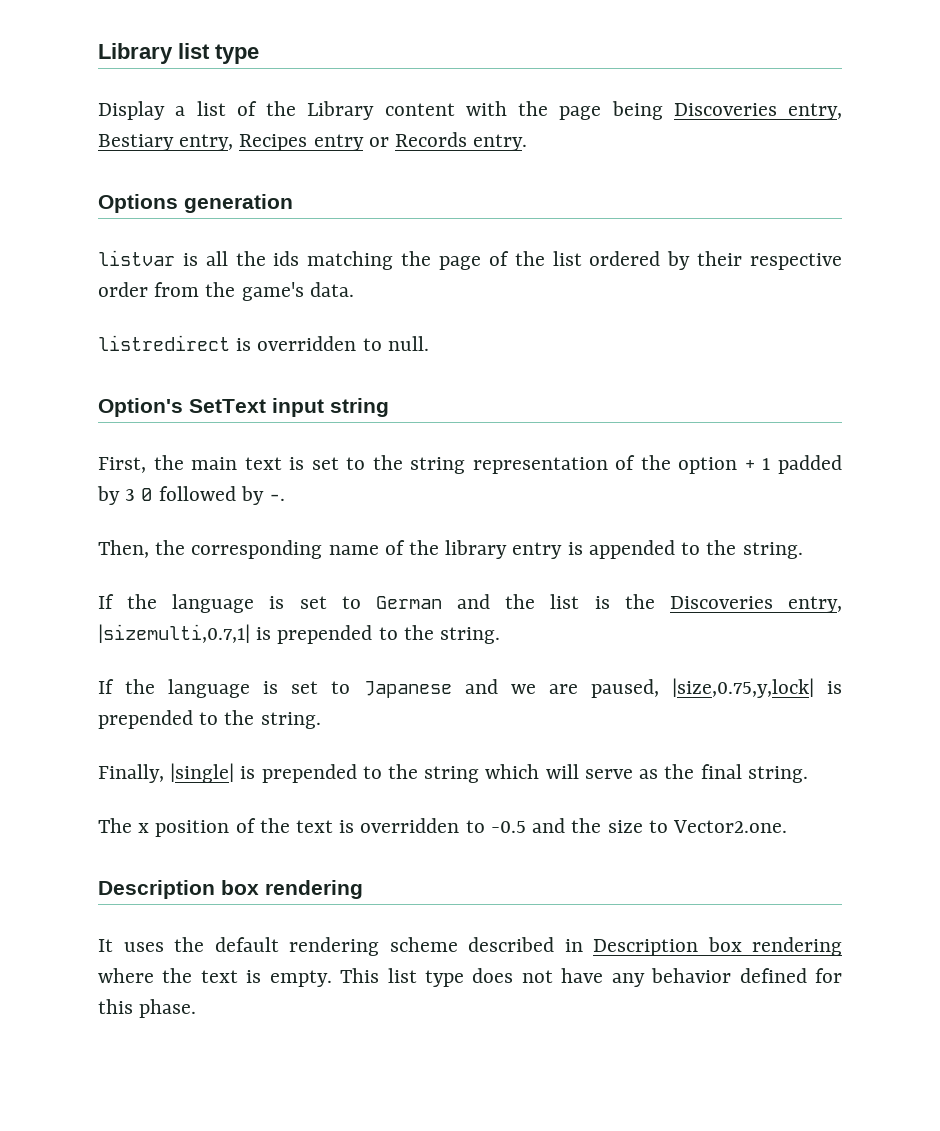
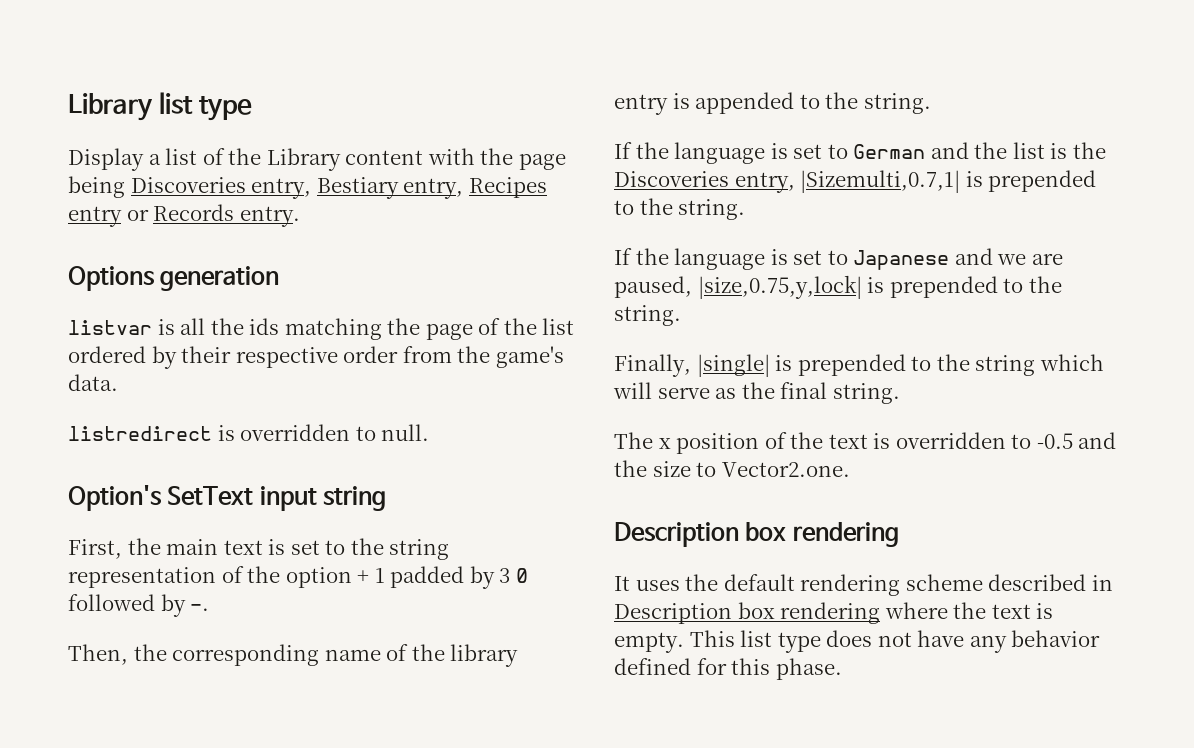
[98,624,250,643] |sizemulti,0.7,1| -> [800,170,961,193] |Sizemulti,0.7,1|

